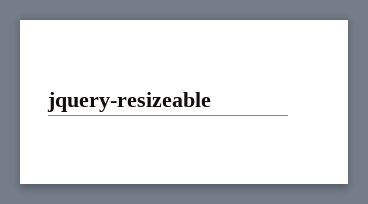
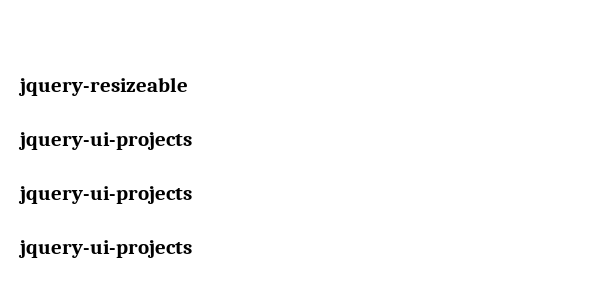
(211, 102) none -> [18,132,192,150] [18,186,192,204] [18,240,192,258] // jquery-ui-projects // jquery-ui-projects // jquery-ui-projects

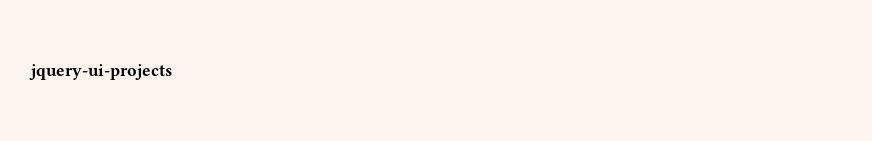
[18,77,188,96] [18,132,192,150] [18,186,192,204] [18,240,192,258] jquery-resizeable // jquery-ui-projects // jquery-ui-projects // jquery-ui-projects -> [29,64,172,80] jquery-ui-projects

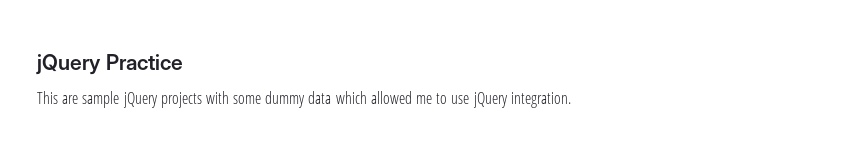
[29,64,172,80] jquery-ui-projects -> [36,54,183,75] [37,91,571,108] jQuery Practice // This are sample jQuery projects with some dummy data which allowed me to use jQuery integration.

